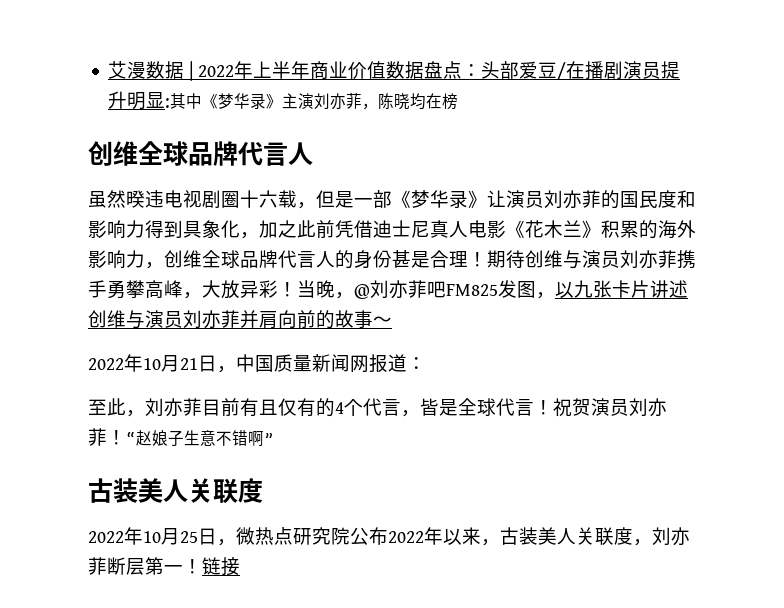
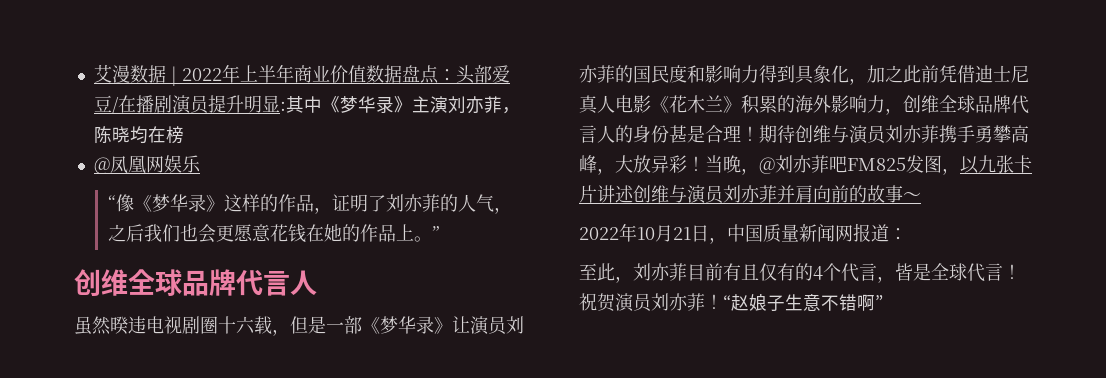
(459, 101) none -> [93,155,201,174] [107,194,512,214] [107,224,440,243] // @凤凰网娱乐 // “像《梦华录》这样的作品，证明了刘亦菲的人气，之后我们也会更愿意花钱在她的作品上。”
[88,478,263,504] [88,527,690,546] [88,557,240,576] // 古装美人关联度 // 2022年10月25日，微热点研究院公布2022年以来，古装美人关联度，刘亦菲断层第一！链接 -> (883, 302) none

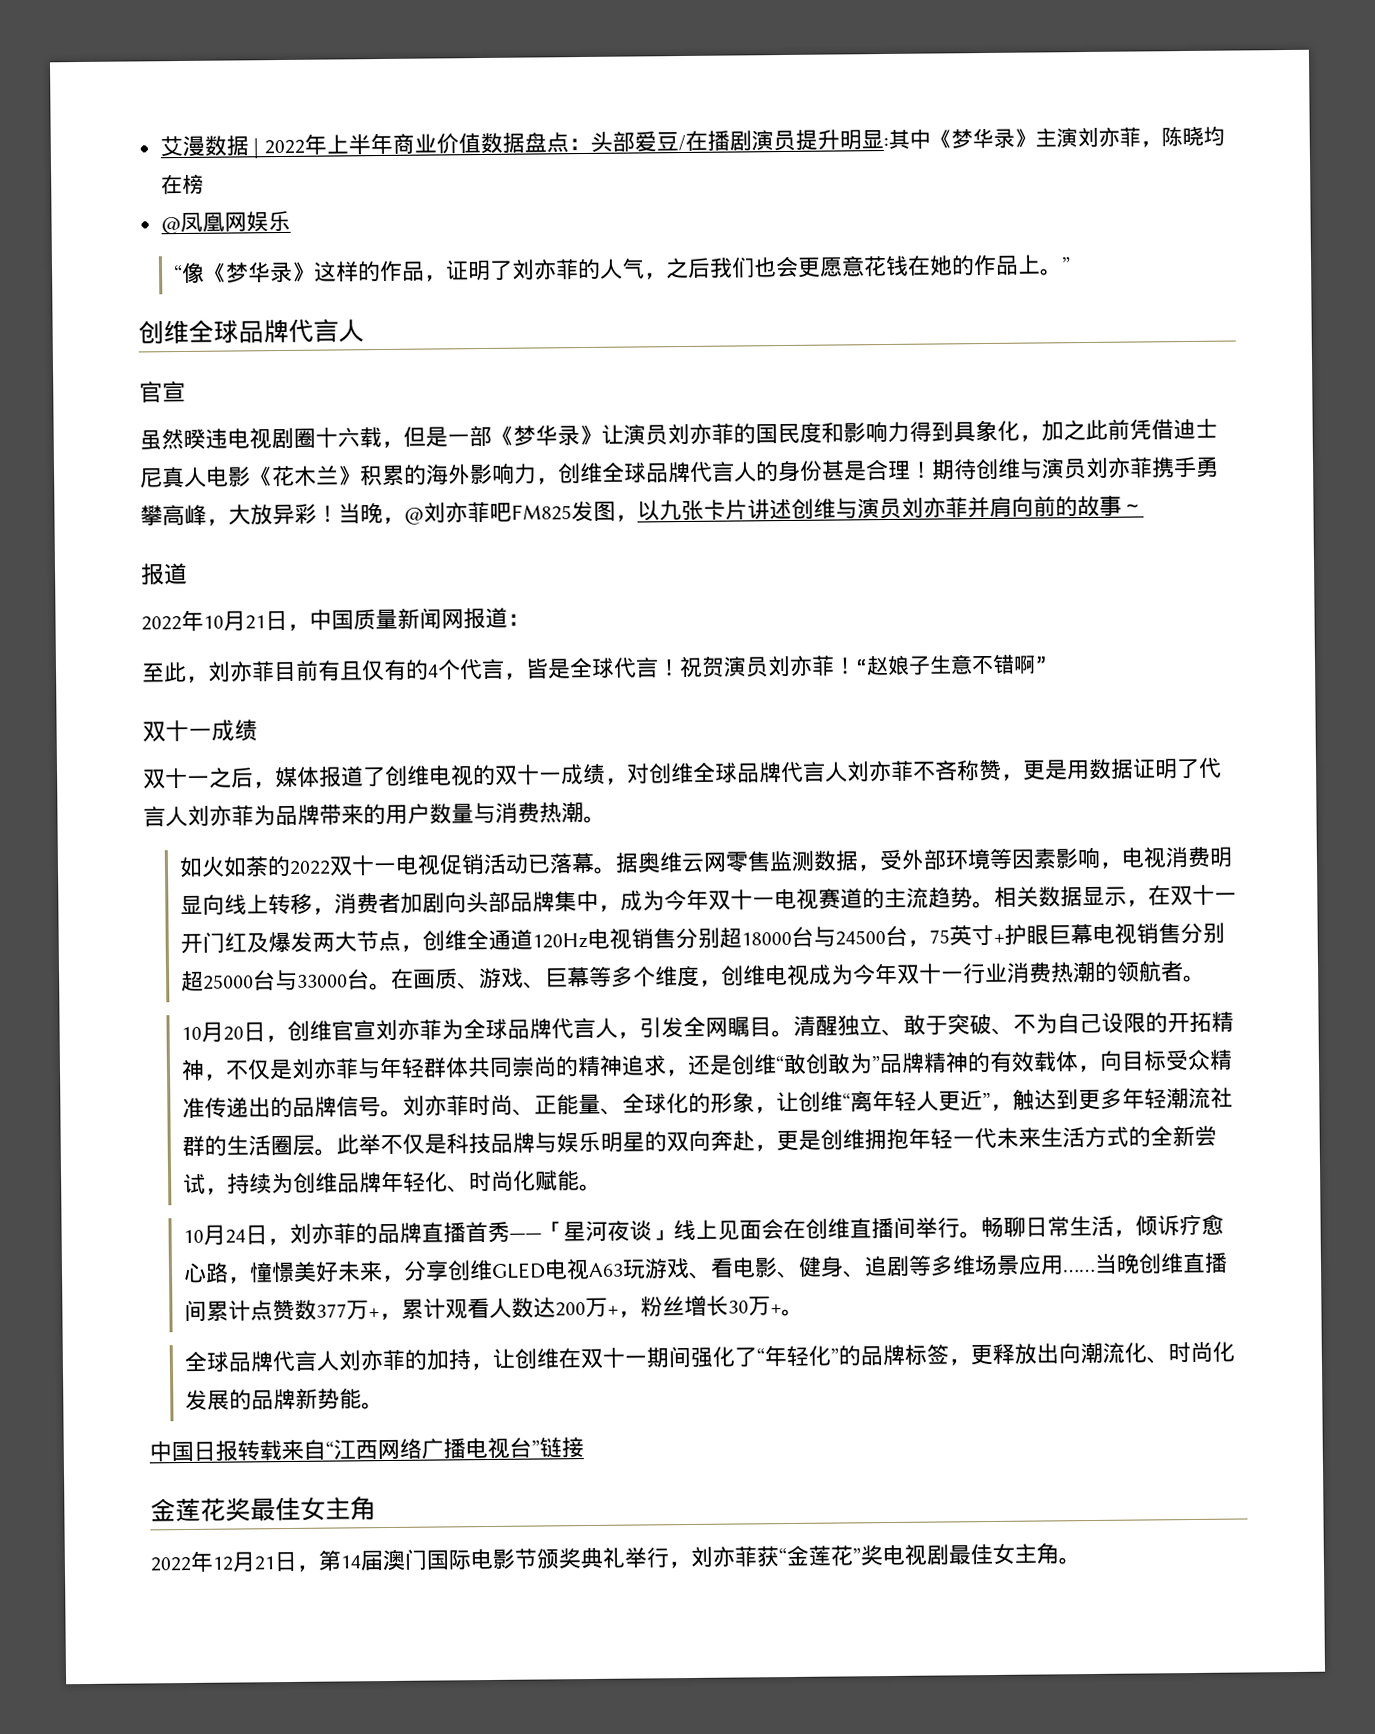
(317, 282) none -> [139,380,186,404] // 官宣
(921, 196) none -> [140,562,188,586] // 报道
(883, 302) none -> [142,719,258,743] [143,757,1222,790] [143,802,606,827] [179,846,1234,879] [180,884,1238,916] [180,922,1226,955] [181,961,1207,993] [181,1011,1235,1043] [181,1049,1234,1082] [182,1087,1234,1119] [182,1125,1218,1157] [183,1170,603,1195] [183,1214,1225,1246] [183,1252,1229,1284] [184,1295,805,1323] [184,1341,1236,1373] [185,1388,385,1411] [149,1437,584,1463] [150,1496,376,1523] [150,1542,1081,1573] // 双十一成绩 // 双十一之后，媒体报道了创维电视的双十一成绩，对创维全球品牌代言人刘亦菲不吝称赞，更是用数据证明了代言人刘亦菲为品牌带来的用户数量与消费热潮。 // 如火如荼的2022双十一电视促销活动已落幕。据奥维云网零售监测数据，受外部环境等因素影响，电视消费明显向线上转移，消费者加剧向头部品牌集中，成为今年双十一电视赛道的主流趋势。相关数据显示，在双十一开门红及爆发两大节点，创维全通道120Hz电视销售分别超18000台与24500台，75英寸+护眼巨幕电视销售分别超25000台与33000台。在画质、游戏、巨幕等多个维度，创维电视成为今年双十一行业消费热潮的领航者。 // 10月20日，创维官宣刘亦菲为全球品牌代言人，引发全网瞩目。清醒独立、敢于突破、不为自己设限的开拓精神，不仅是刘亦菲与年轻群体共同崇尚的精神追求，还是创维“敢创敢为”品牌精神的有效载体，向目标受众精准传递出的品牌信号。刘亦菲时尚、正能量、全球化的形象，让创维“离年轻人更近”，触达到更多年轻潮流社群的生活圈层。此举不仅是科技品牌与娱乐明星的双向奔赴，更是创维拥抱年轻一代未来生活方式的全新尝试，持续为创维品牌年轻化、时尚化赋能。 // 10月24日，刘亦菲的品牌直播首秀——「星河夜谈」线上见面会在创维直播间举行。畅聊日常生活，倾诉疗愈心路，憧憬美好未来，分享创维GLED电视A63玩游戏、看电影、健身、追剧等多维场景应用……当晚创维直播间累计点赞数377万+，累计观看人数达200万+，粉丝增长30万+。 // 全球品牌代言人刘亦菲的加持，让创维在双十一期间强化了“年轻化”的品牌标签，更释放出向潮流化、时尚化发展的品牌新势能。 // 中国日报转载来自“江西网络广播电视台”链接 // 金莲花奖最佳女主角 // 2022年12月21日，第14届澳门国际电影节颁奖典礼举行，刘亦菲获“金莲花”奖电视剧最佳女主角。

